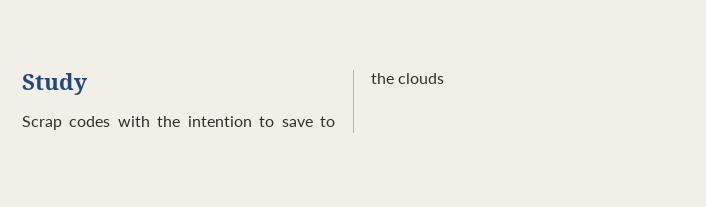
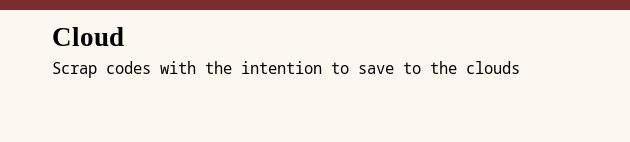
[22,73,88,95] Study -> [52,27,124,46] Cloud

